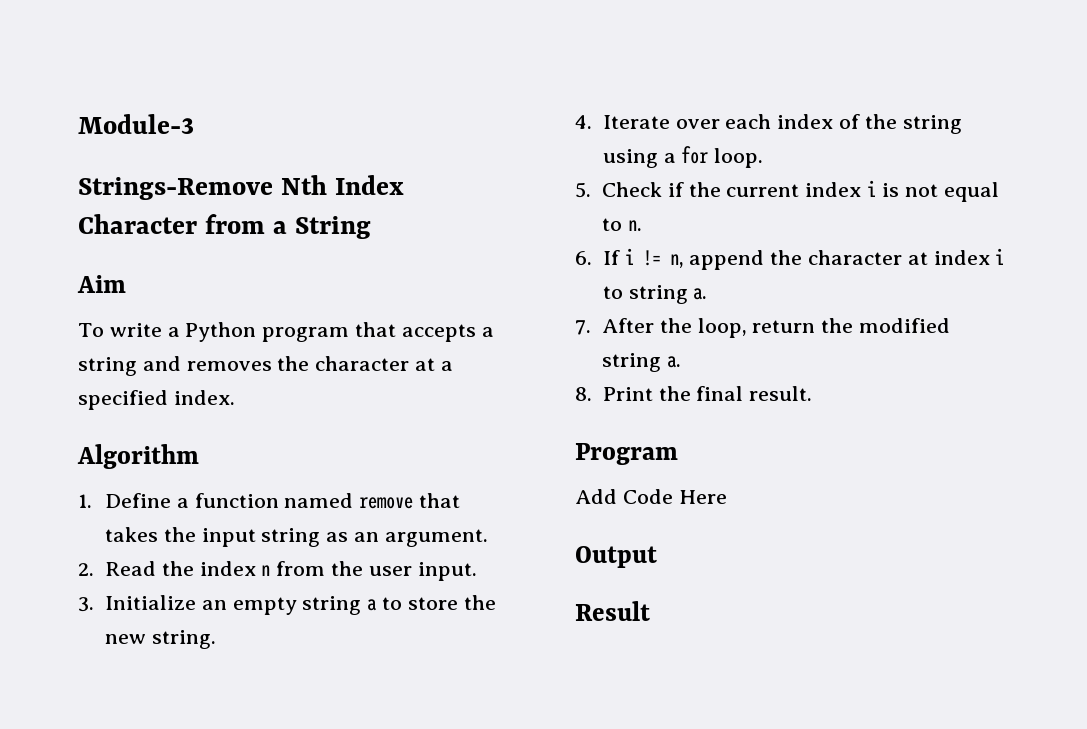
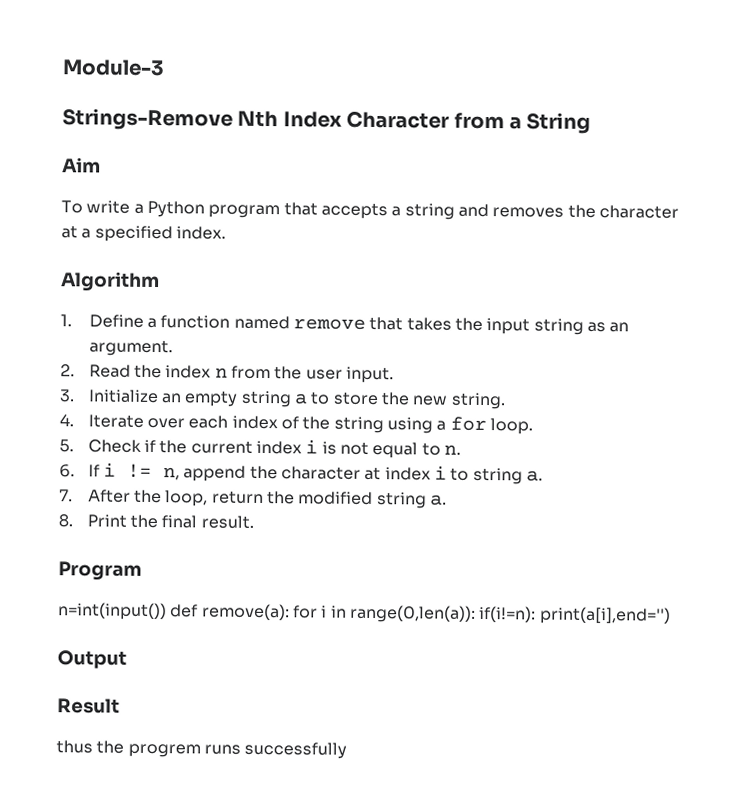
[575,489,727,504] [575,546,657,568] [575,601,650,621] Add Code Here // Output // Result -> [58,602,671,625] [57,650,127,669] [57,698,120,714] [56,740,348,759] n=int(input()) def remove(a): for i in range(0,len(a)): if(i!=n): print(a[i],end='') // Output // Result // thus the progrem runs successfully

